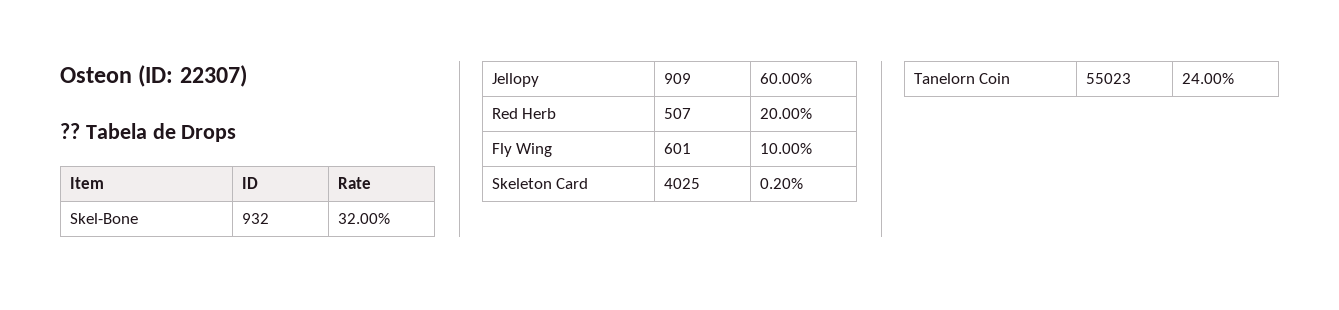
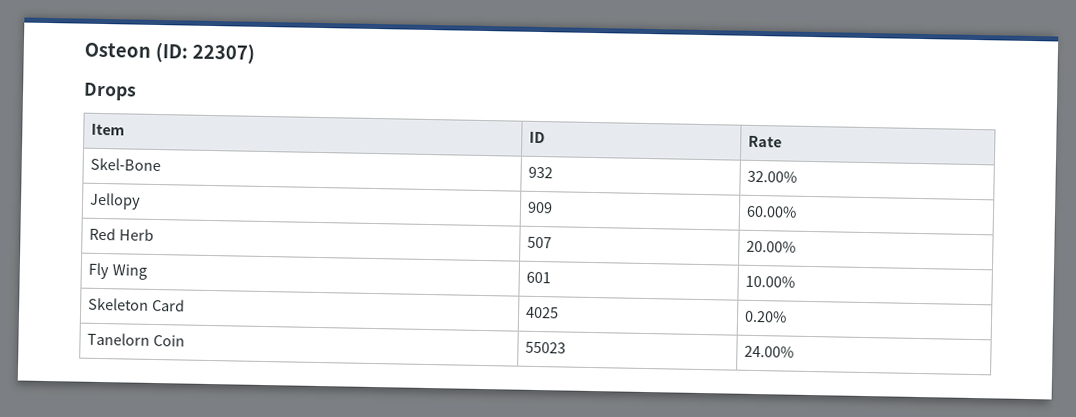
[60,123,176,139] ?? Tabela de -> (255, 53) none

